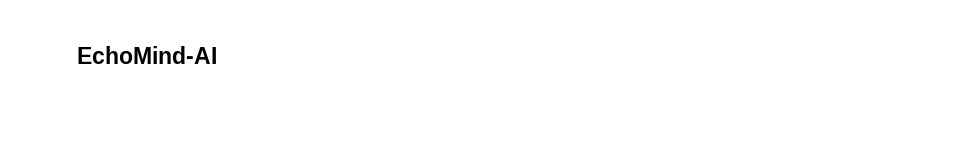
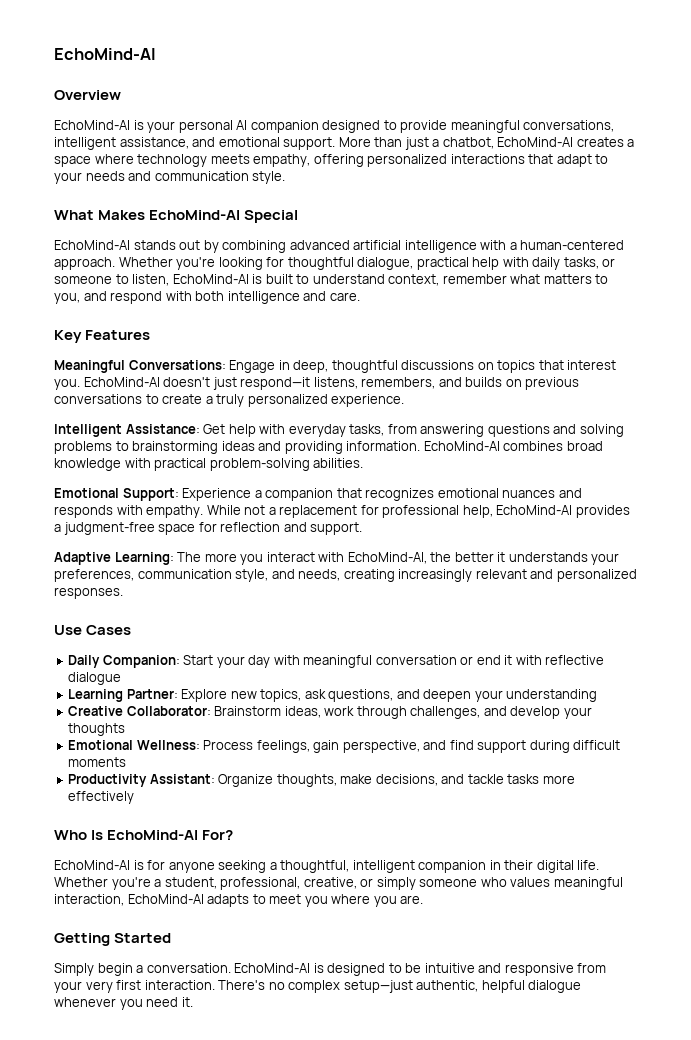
[77,46,217,64] EchoMind-AI -> [54,48,156,60] [54,90,121,100] [54,120,615,133] [54,137,635,150] [54,154,609,167] [54,171,286,184] [54,210,299,223] [54,240,625,253] [54,257,616,270] [54,274,609,286] [54,291,360,304] [54,330,151,343] [54,360,617,373] [54,377,580,390] [54,394,405,407] [54,424,624,437] [54,441,603,454] [54,458,364,471] [54,488,582,501] [54,505,630,518] [54,522,363,535] [54,552,620,565] [54,569,637,582] [54,587,123,599] [54,625,132,635] [68,655,605,668] [68,672,122,685] [68,689,598,702] [68,706,592,719] [68,723,126,736] [68,740,621,753] [68,757,127,767] [68,774,575,787] [68,791,135,804] [54,830,234,840] [54,860,600,873] [54,877,623,890] [54,894,424,907] [54,933,172,946] [54,963,607,976] [54,980,582,993] [54,997,193,1010] EchoMind-AI // Overview // EchoMind-AI is your personal AI companion designed to provide meaningful conversations, intelligent assistance, and emotional support. More than just a chatbot, EchoMind-AI creates a space where technology meets empathy, offering personalized interactions that adapt to your needs and communication style. // What Makes EchoMind-AI Special // EchoMind-AI stands out by combining advanced artificial intelligence with a human-centered approach. Whether you're looking for thoughtful dialogue, practical help with daily tasks, or someone to listen, EchoMind-AI is built to understand context, remember what matters to you, and respond with both intelligence and care. // Key Features // Meaningful Conversations: Engage in deep, thoughtful discussions on topics that interest you. EchoMind-AI doesn't just respond—it listens, remembers, and builds on previous conversations to create a truly personalized experience. // Intelligent Assistance: Get help with everyday tasks, from answering questions and solving problems to brainstorming ideas and providing information. EchoMind-AI combines broad knowledge with practical problem-solving abilities. // Emotional Support: Experience a companion that recognizes emotional nuances and responds with empathy. While not a replacement for professional help, EchoMind-AI provides a judgment-free space for reflection and support. // Adaptive Learning: The more you interact with EchoMind-AI, the better it understands your preferences, communication style, and needs, creating increasingly relevant and personalized responses. // Use Cases // Daily Companion: Start your day with meaningful conversation or end it with reflective dialogue // Learning Partner: Explore new topics, ask questions, and deepen your understanding // Creative Collaborator: Brainstorm ideas, work through challenges, and develop your thoughts // Emotional Wellness: Process feelings, gain perspective, and find support during difficult moments // Productivity Assistant: Organize thoughts, make decisions, and tackle tasks more effectively // Who Is EchoMind-AI For? // EchoMind-AI is for anyone seeking a thoughtful, intelligent companion in their digital life. Whether you're a student, professional, creative, or simply someone who values meaningful interaction, EchoMind-AI adapts to meet you where you are. // Getting Started // Simply begin a conversation. EchoMind-AI is designed to be intuitive and responsive from your very first interaction. There's no complex setup—just authentic, helpful dialogue whenever you need it.

